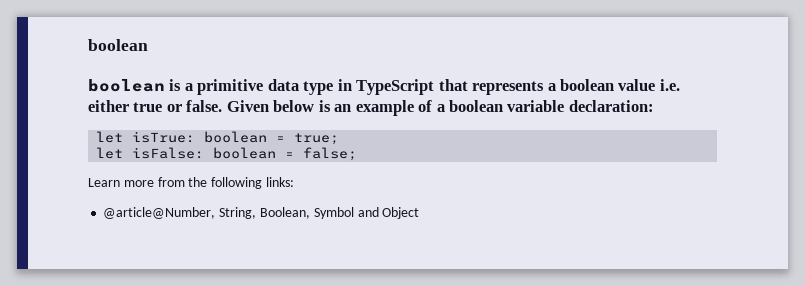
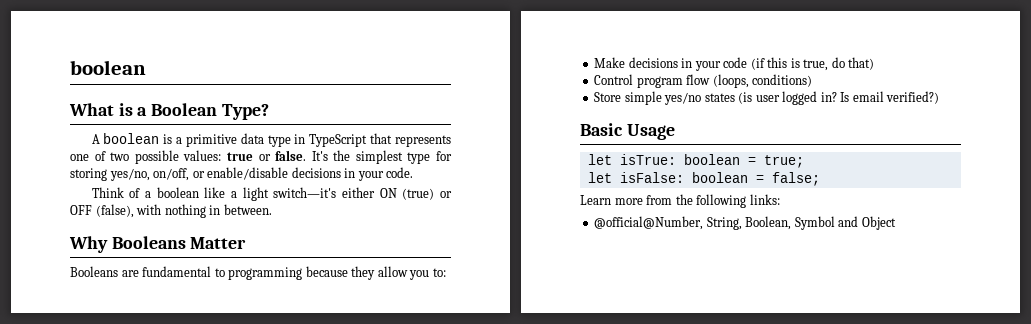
(148, 45) none -> [69,103,269,120] [91,134,100,144] What is a Boolean Type? // A
[547,79,680,91] [88,100,654,116] a boolean value i.e. either true or false. Given below is an example of a boolean variable declaration: -> [70,150,452,164] [70,167,414,181] [91,187,452,201] [70,204,272,218] [69,236,247,253] [70,266,446,280] [594,57,875,71] [594,74,813,88] [594,91,940,105] [580,123,675,140] one of two possible values: true or false. It's the simplest type for storing yes/no, on/off, or enable/disable decisions in your code. // Think of a boolean like a light switch—it's either ON (true) or OFF (false), with nothing in between. // Why Booleans Matter // Booleans are fundamental to programming because they allow you to: // Make decisions in your code (if this is true, do that) // Control program flow (loops, conditions) // Store simple yes/no states (is user logged in? Is email verified?) // Basic Usage
[103,207,216,219] @article@Number, -> [594,216,704,230] @official@Number,

